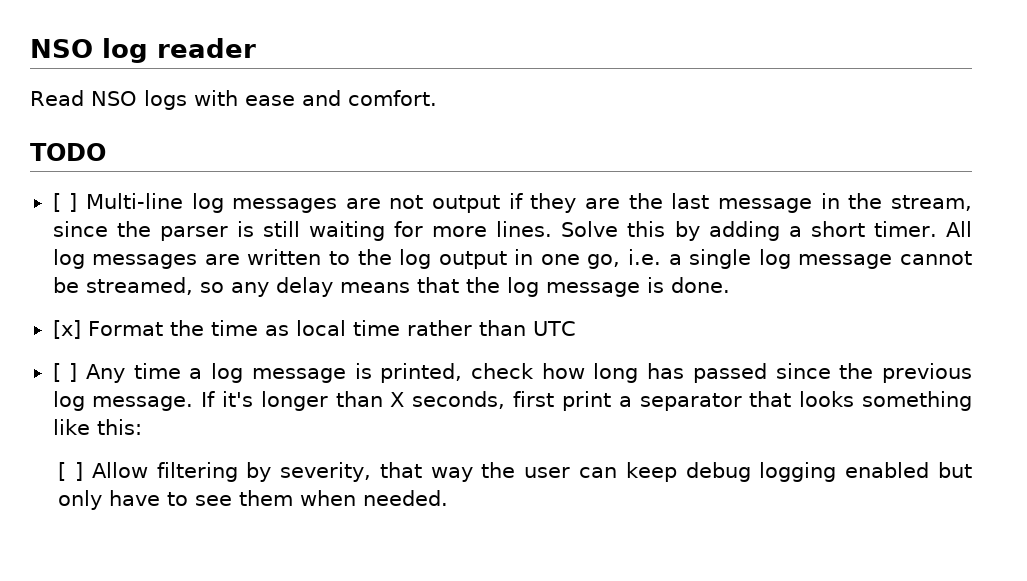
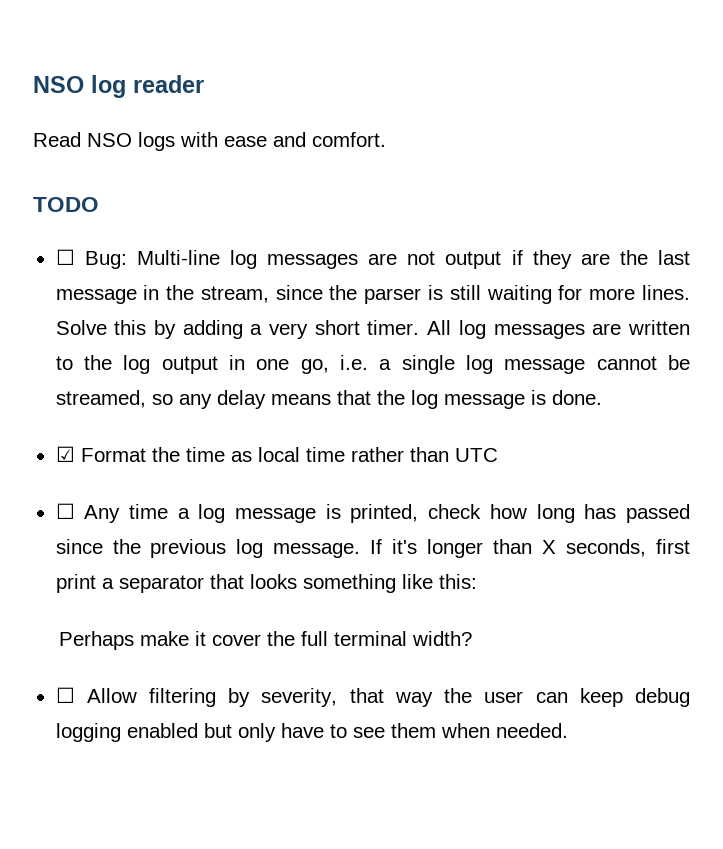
[52,193,78,212] [ ] -> [55,249,127,269] ☐ Bug:
(802, 231) none -> [269,323,309,339] very
[52,320,81,339] [x] -> [55,446,75,462] ☑
[52,363,78,382] [ ] -> [55,503,75,519] ☐
[58,462,83,481] [ ] -> [59,631,473,650] [55,687,75,703] Perhaps make it cover the full terminal width? // ☐

